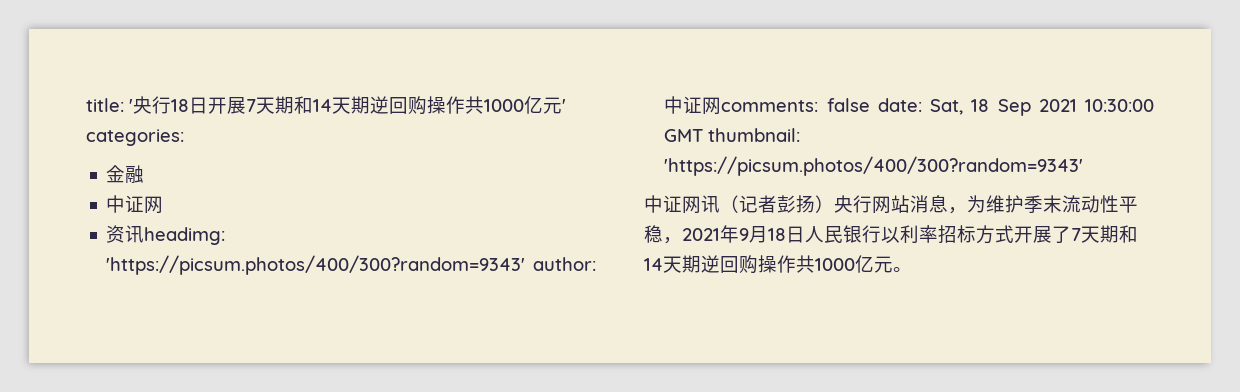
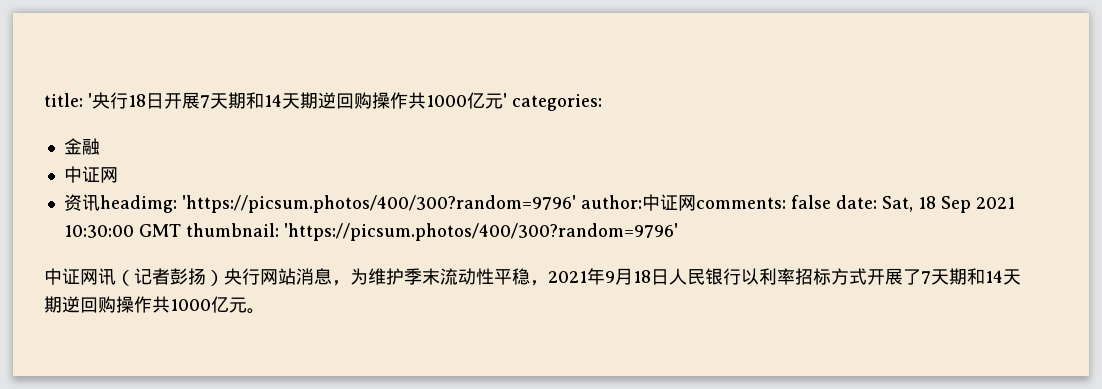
[106,255,526,275] 'https://picsum.photos/400/300?random=9343' -> [181,195,576,213] 'https://picsum.photos/400/300?random=9796'
[664,156,1084,176] 'https://picsum.photos/400/300?random=9343' -> [283,223,678,241] 'https://picsum.photos/400/300?random=9796'

